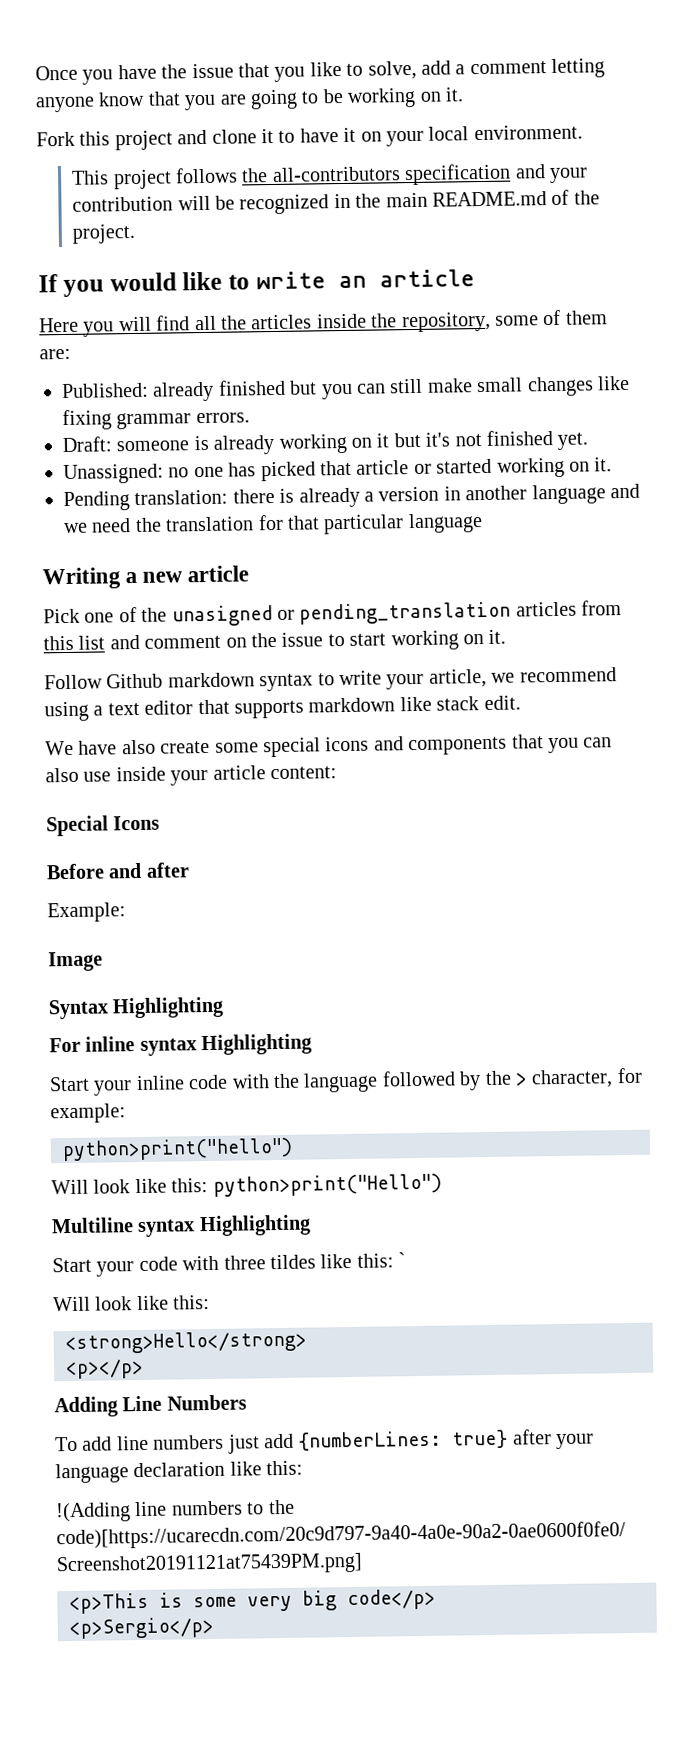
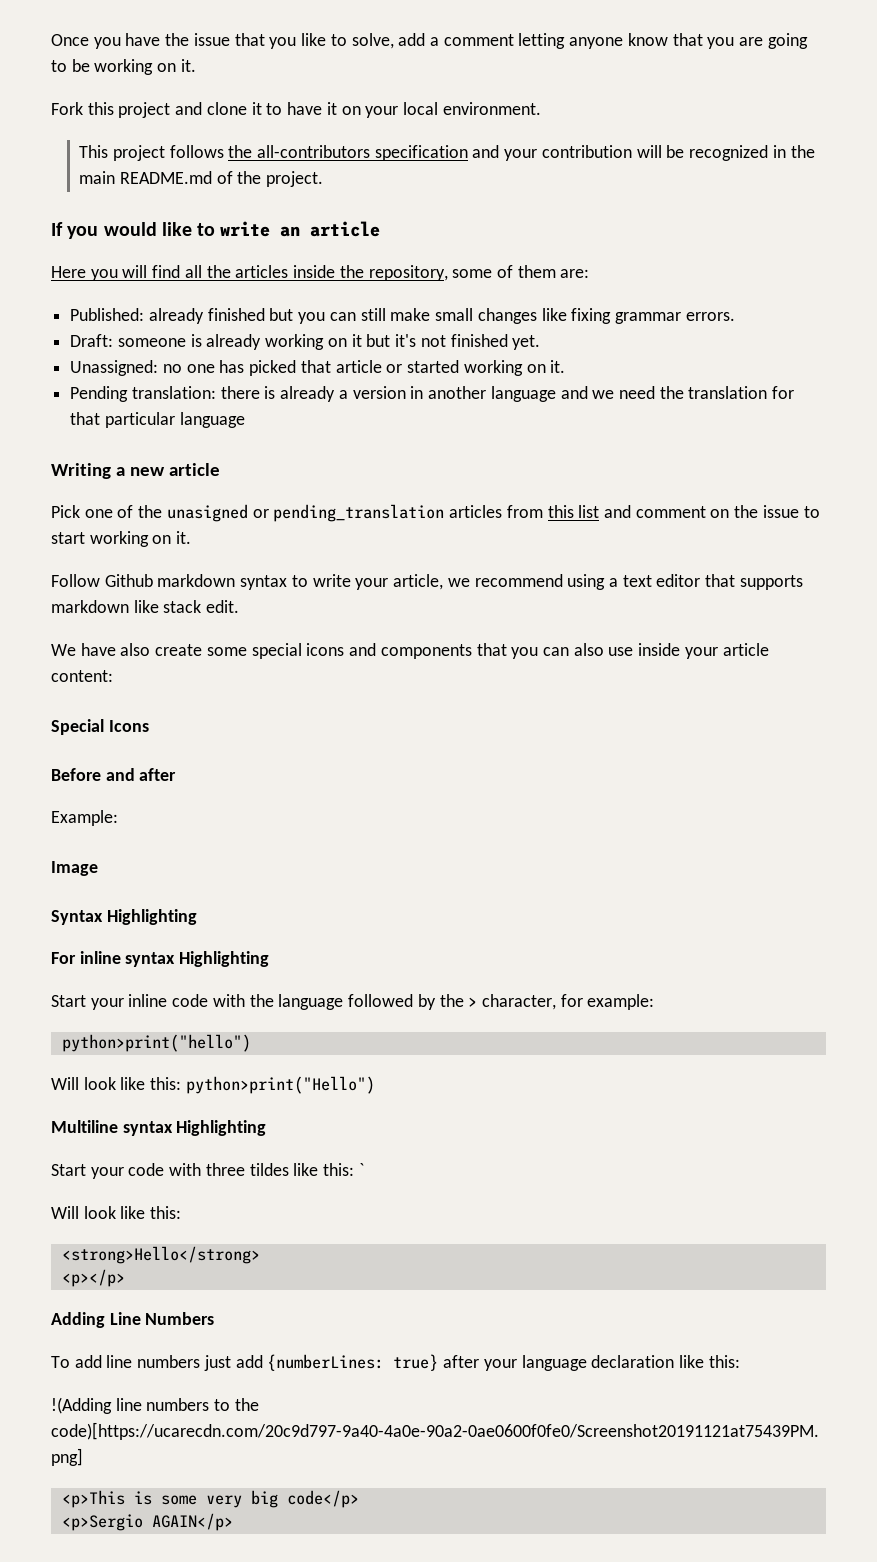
[69,1616,214,1640] <p>Sergio</p> -> [61,1513,233,1531] <p>Sergio AGAIN</p>

